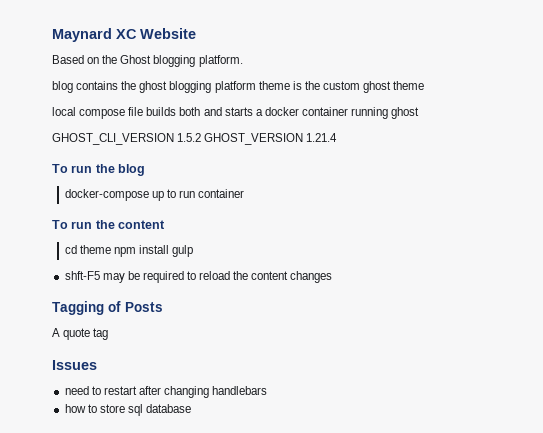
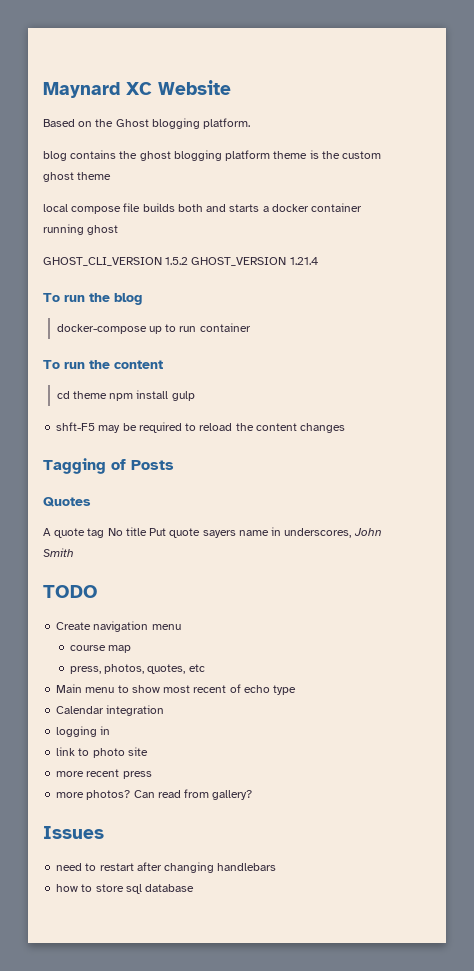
(163, 307) none -> [43,497,91,507] // Quotes
(109, 334) none -> [107,527,382,538] [43,548,74,557] [43,585,98,598] [56,621,181,632] [69,645,132,653] [69,664,205,674] [56,684,297,695] [56,705,165,716] [56,726,111,737] [56,747,148,758] [56,769,152,779] [56,789,253,800] No title Put quote sayers name in underscores, John Smith // TODO // Create navigation menu // course map // press, photos, quotes, etc // Main menu to show most recent of echo type // Calendar integration // logging in // link to photo site // more recent press // more photos? Can read from gallery?

